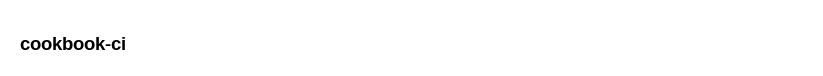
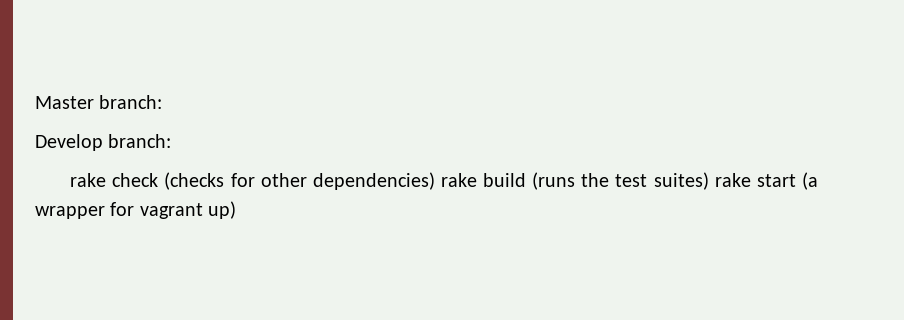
[20,37,126,50] cookbook-ci -> [35,95,163,109] [35,134,172,151] [70,172,818,190] [35,201,237,219] Master branch: // Develop branch: // rake check (checks for other dependencies) rake build (runs the test suites) rake start (a wrapper for vagrant up)

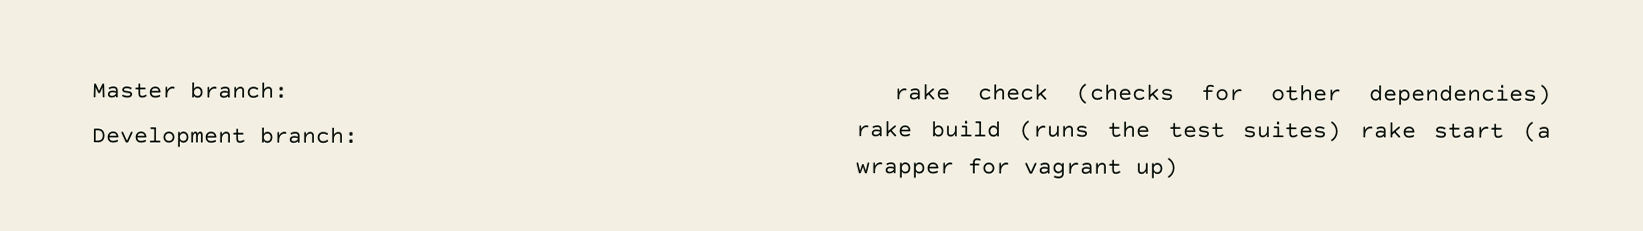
[35,134,103,151] Develop -> [91,126,246,148] Development

